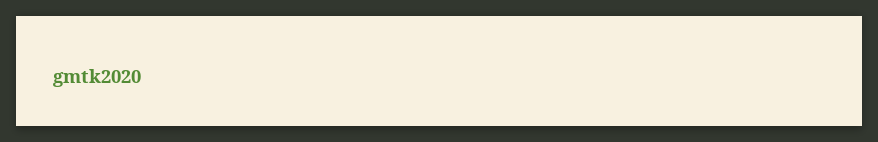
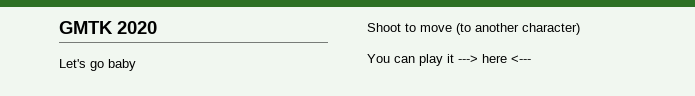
[53,69,141,87] gmtk2020 -> [59,21,157,34] [59,59,136,71] [367,23,580,35] [367,54,531,66] GMTK 2020 // Let's go baby // Shoot to move (to another character) // You can play it ---> here <---

